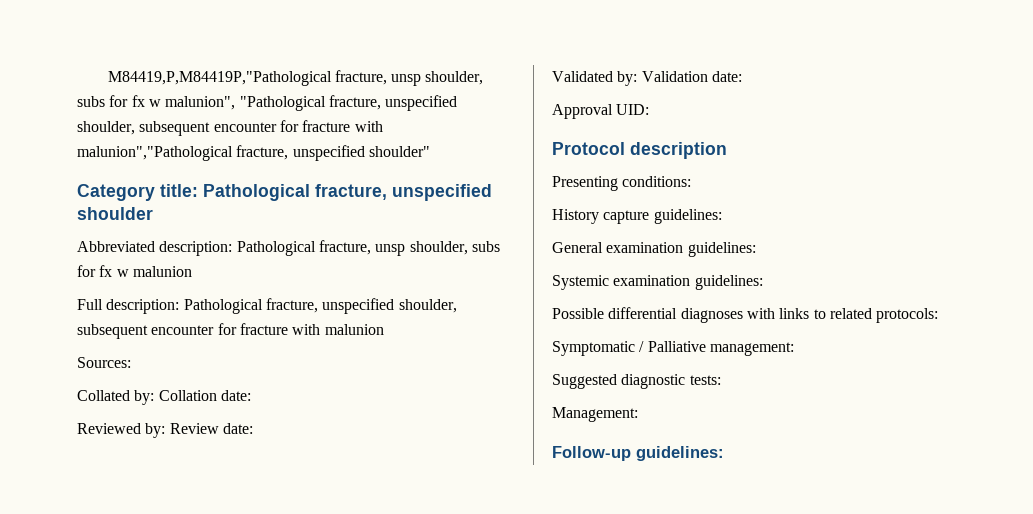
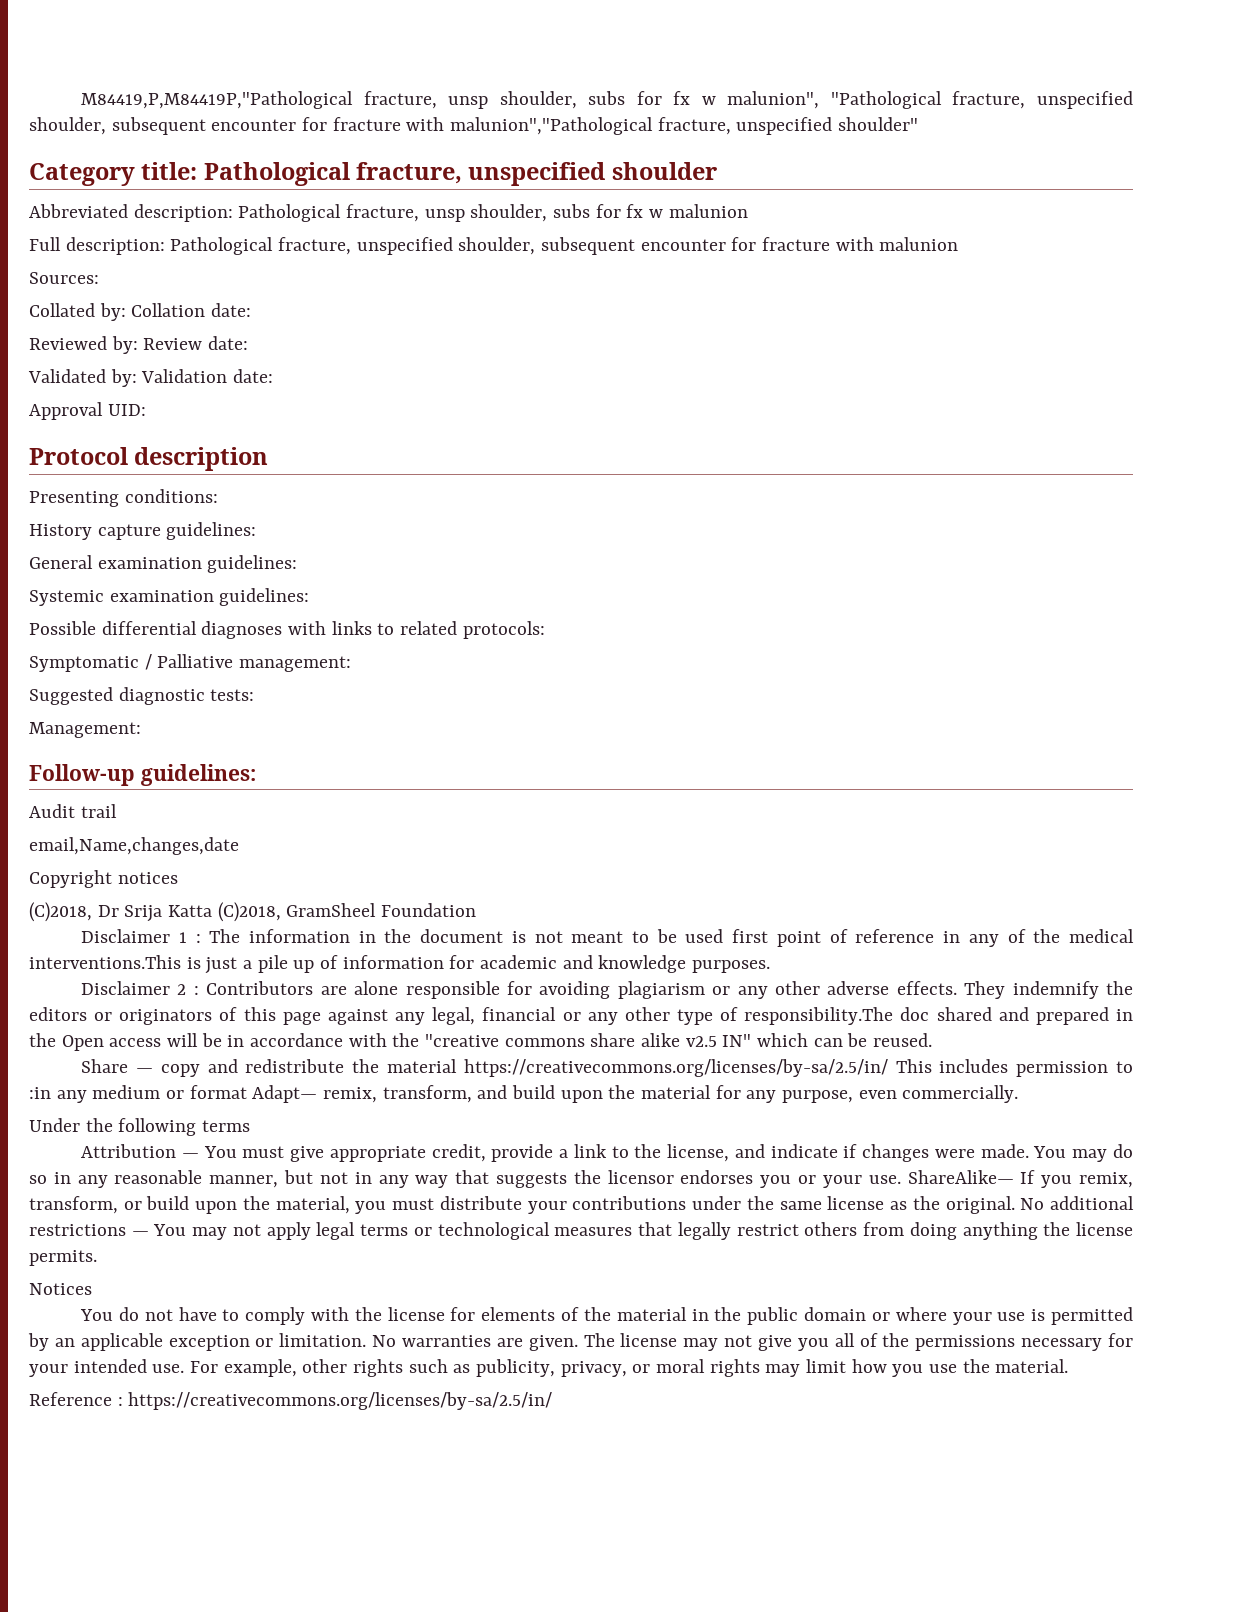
(724, 453) none -> [29,804,117,818] [29,837,239,855] [29,870,178,888] [29,902,477,922] [81,929,1135,947] [29,955,771,974] [81,981,1133,999] [29,1007,1133,1025] [29,1033,933,1051] [81,1059,1133,1077] [29,1085,1019,1103] [29,1118,251,1136] [81,1144,1134,1162] [29,1170,1134,1188] [29,1196,1134,1214] [29,1222,1133,1240] [29,1250,97,1266] [29,1283,92,1295] [80,1307,1134,1325] [28,1333,1134,1351] [29,1359,1069,1377] [29,1392,553,1410] // Audit trail // email,Name,changes,date // Copyright notices // (C)2018, Dr Srija Katta (C)2018, GramSheel Foundation // Disclaimer 1 : The information in the document is not meant to be used first point of reference in any of the medical interventions.This is just a pile up of information for academic and knowledge purposes. // Disclaimer 2 : Contributors are alone responsible for avoiding plagiarism or any other adverse effects. They indemnify the editors or originators of this page against any legal, financial or any other type of responsibility.The doc shared and prepared in the Open access will be in accordance with the "creative commons share alike v2.5 IN" which can be reused. // Share — copy and redistribute the material https://creativecommons.org/licenses/by-sa/2.5/in/ This includes permission to :in any medium or format Adapt— remix, transform, and build upon the material for any purpose, even commercially. // Under the following terms // Attribution — You must give appropriate credit, provide a link to the license, and indicate if changes were made. You may do so in any reasonable manner, but not in any way that suggests the licensor endorses you or your use. ShareAlike— If you remix, transform, or build upon the material, you must distribute your contributions under the same license as the original. No additional restrictions — You may not apply legal terms or technological measures that legally restrict others from doing anything the license permits. // Notices // You do not have to comply with the license for elements of the material in the public domain or where your use is permitted by an applicable exception or limitation. No warranties are given. The license may not give you all of the permissions necessary for your intended use. For example, other rights such as publicity, privacy, or moral rights may limit how you use the material. // Reference : https://creativecommons.org/licenses/by-sa/2.5/in/

